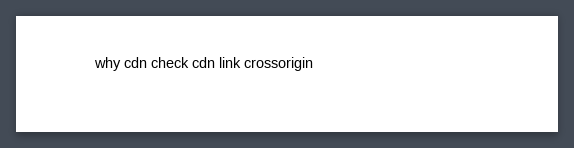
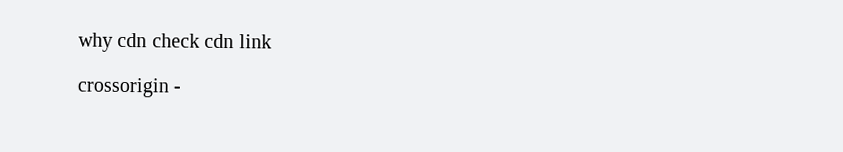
[244,57,313,71] crossorigin -> [77,77,182,98] // crossorigin -

